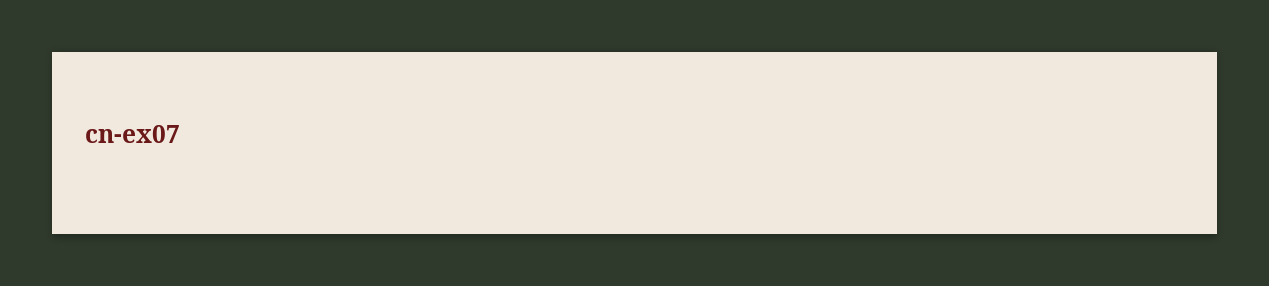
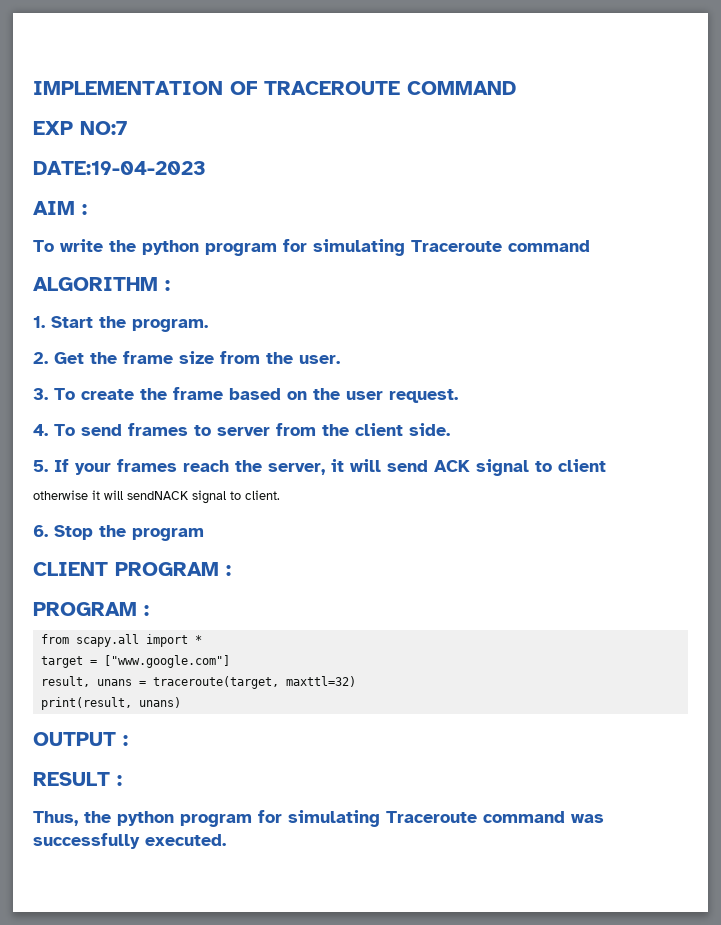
[85,125,180,143] cn-ex07 -> [33,81,516,95] [33,121,127,135] [33,161,206,175] [33,201,87,215] [33,239,590,256] [33,277,170,291] [33,316,208,332] [33,351,340,364] [33,387,458,403] [33,423,450,436] [33,459,606,476] [33,490,280,504] [33,525,204,541] [33,562,231,576] [33,602,149,616] [40,634,202,647] [40,655,230,668] [40,676,356,689] [40,697,181,710] [33,732,128,746] [33,772,122,786] [33,810,604,827] [33,833,226,849] IMPLEMENTATION OF TRACEROUTE COMMAND // EXP NO:7 // DATE:19-04-2023 // AIM : // To write the python program for simulating Traceroute command // ALGORITHM : // 1. Start the program. // 2. Get the frame size from the user. // 3. To create the frame based on the user request. // 4. To send frames to server from the client side. // 5. If your frames reach the server, it will send ACK signal to client // otherwise it will sendNACK signal to client. // 6. Stop the program // CLIENT PROGRAM : // PROGRAM : // from scapy.all import * // target = ["www.google.com"] // result, unans = traceroute(target, maxttl=32) // print(result, unans) // OUTPUT : // RESULT : // Thus, the python program for simulating Traceroute command was successfully executed.

